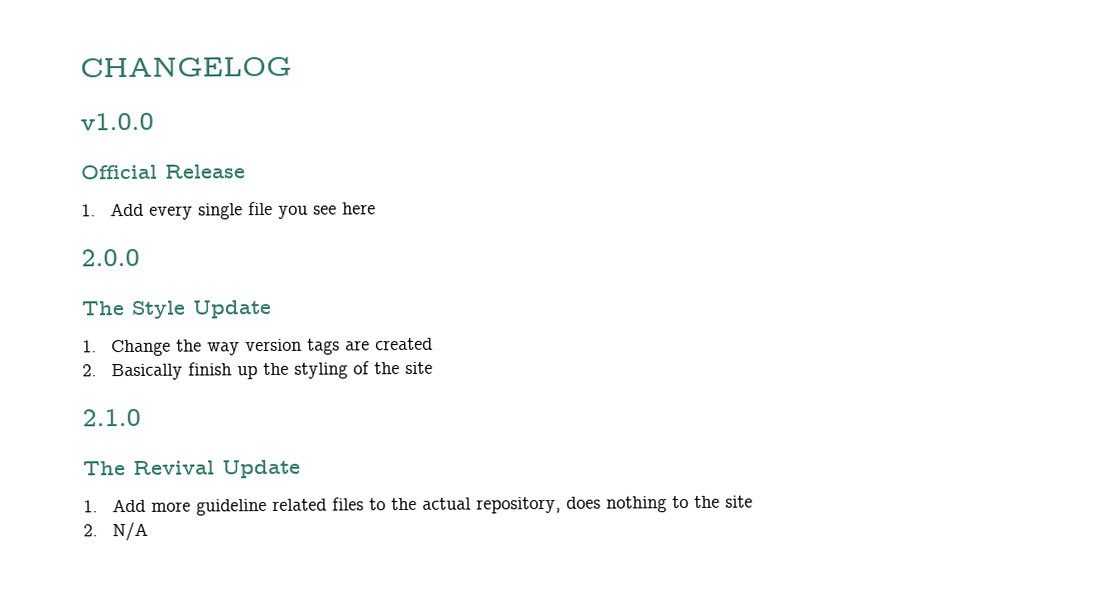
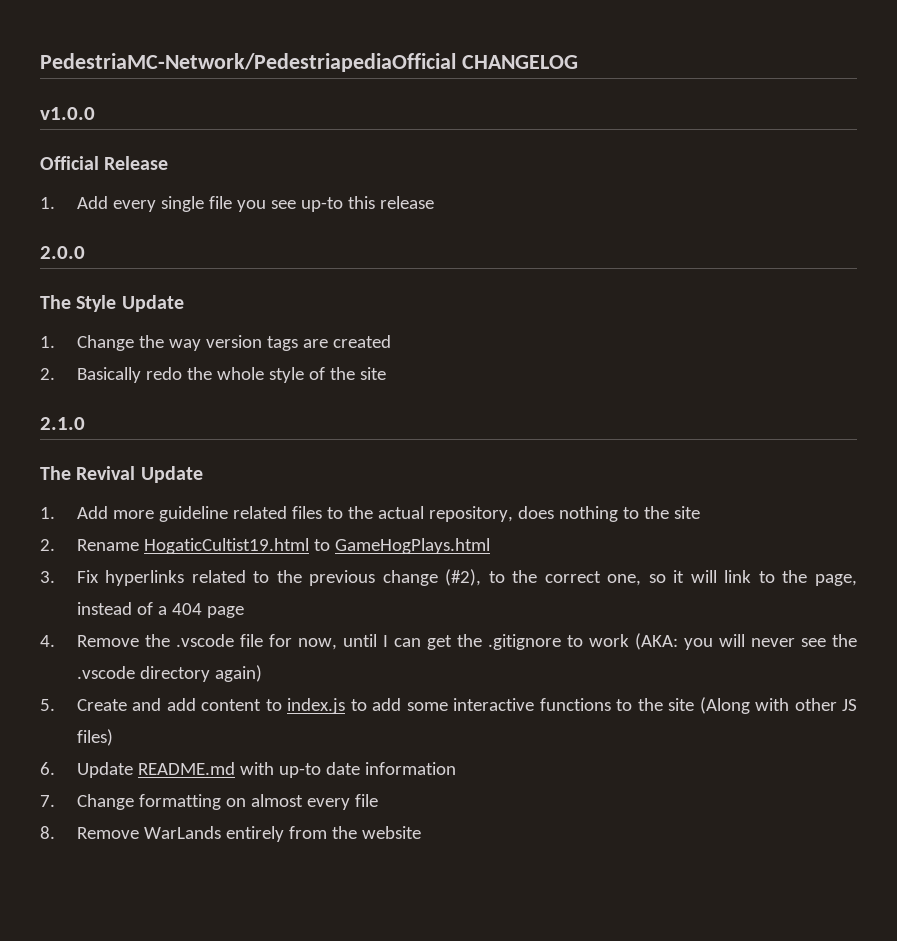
(80, 67) none -> [40,53,456,72] PedestriaMC-Network/PedestriapediaOfficial
[341,202,376,215] here -> [300,196,434,212] up-to this release
[187,362,348,380] finish up the styling -> [145,367,304,383] redo the whole style
[111,521,148,542] N/A -> [76,538,490,554] [40,569,857,586] [76,602,244,618] [40,633,857,650] [76,665,262,682] [40,697,857,714] [76,729,113,746] [40,762,456,778] [40,794,378,810] [40,826,421,842] Rename HogaticCultist19.html to GameHogPlays.html // 3. Fix hyperlinks related to the previous change (#2), to the correct one, so it will link to the page, instead of a 404 page // 4. Remove the .vscode file for now, until I can get the .gitignore to work (AKA: you will never see the .vscode directory again) // 5. Create and add content to index.js to add some interactive functions to the site (Along with other JS files) // 6. Update README.md with up-to date information // 7. Change formatting on almost every file // 8. Remove WarLands entirely from the website

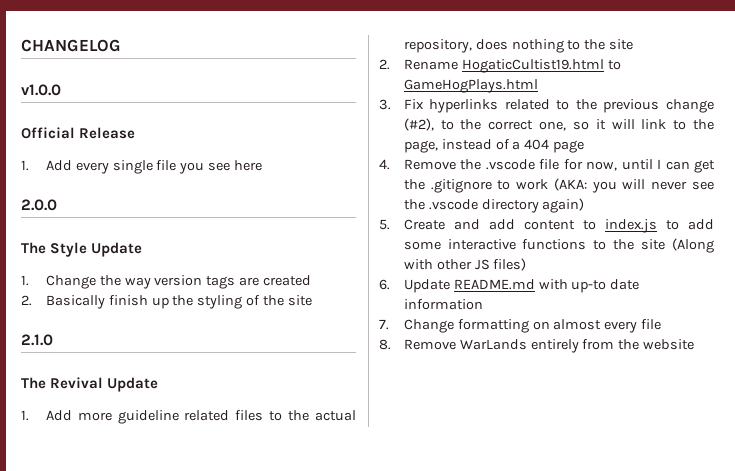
[40,53,456,72] PedestriaMC-Network/PedestriapediaOfficial -> (21, 45) none
[300,196,434,212] up-to this release -> [234,160,263,171] here
[145,367,304,383] redo the whole style -> [108,295,243,309] finish up the styling

